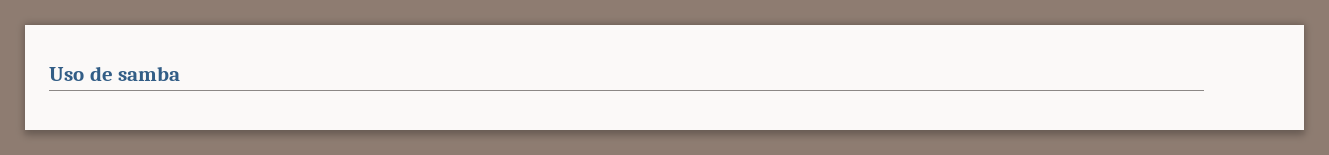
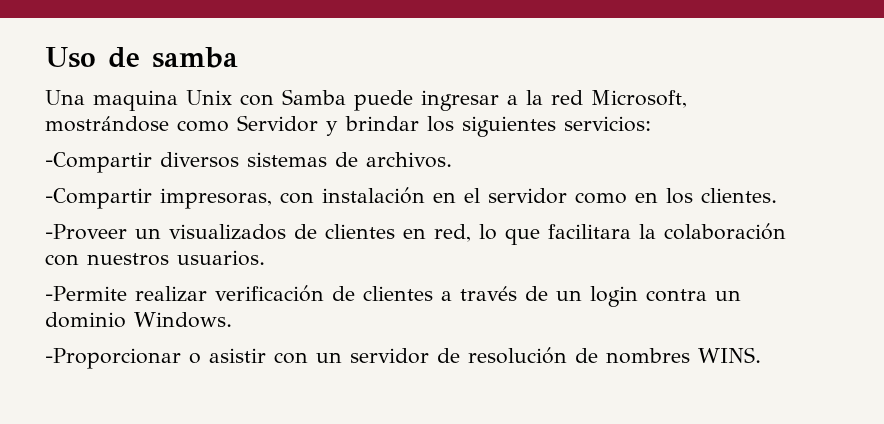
(181, 73) none -> [45,89,687,111] [45,115,651,137] [45,152,452,173] [45,187,777,209] [45,223,786,245] [45,250,265,266] [45,285,741,307] [45,312,232,328] [45,347,761,369] // Una maquina Unix con Samba puede ingresar a la red Microsoft, mostrándose como Servidor y brindar los siguientes servicios: // -Compartir diversos sistemas de archivos. // -Compartir impresoras, con instalación en el servidor como en los clientes. // -Proveer un visualizados de clientes en red, lo que facilitara la colaboración con nuestros usuarios. // -Permite realizar verificación de clientes a través de un login contra un dominio Windows. // -Proporcionar o asistir con un servidor de resolución de nombres WINS.

